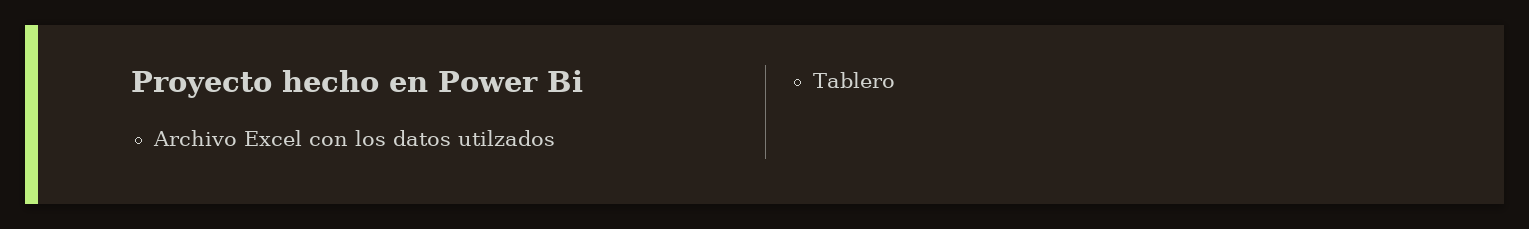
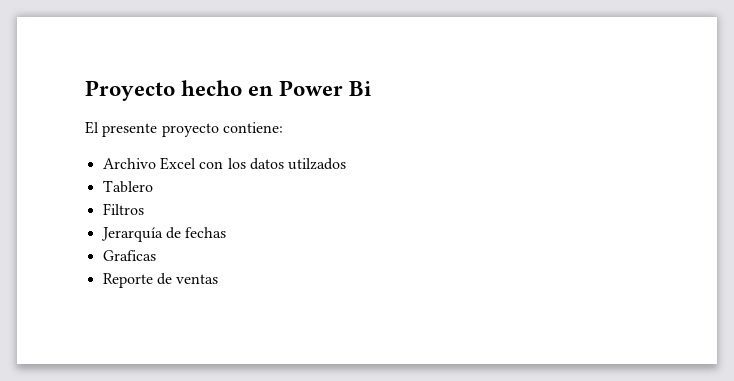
(583, 81) none -> [85,121,283,137] // El presente proyecto contiene:
(895, 80) none -> [102,203,144,215] [100,227,227,242] [102,250,156,261] [102,273,219,288] // Filtros // Jerarquía de fechas // Graficas // Reporte de ventas

